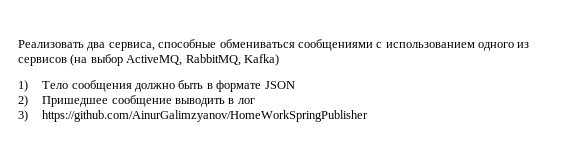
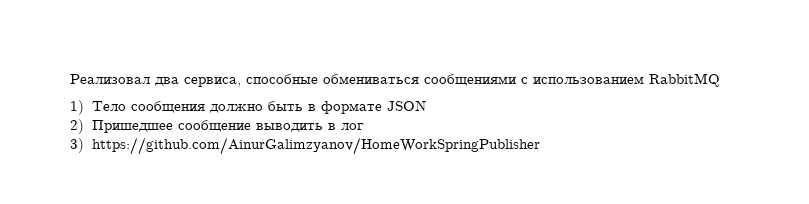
[18,40,84,48] Реализовать -> [70,74,150,84] Реализовал
[478,42,530,51] [18,54,279,66] одного из сервисов (на выбор ActiveMQ, RabbitMQ, Kafka) -> [649,73,720,87] RabbitMQ

